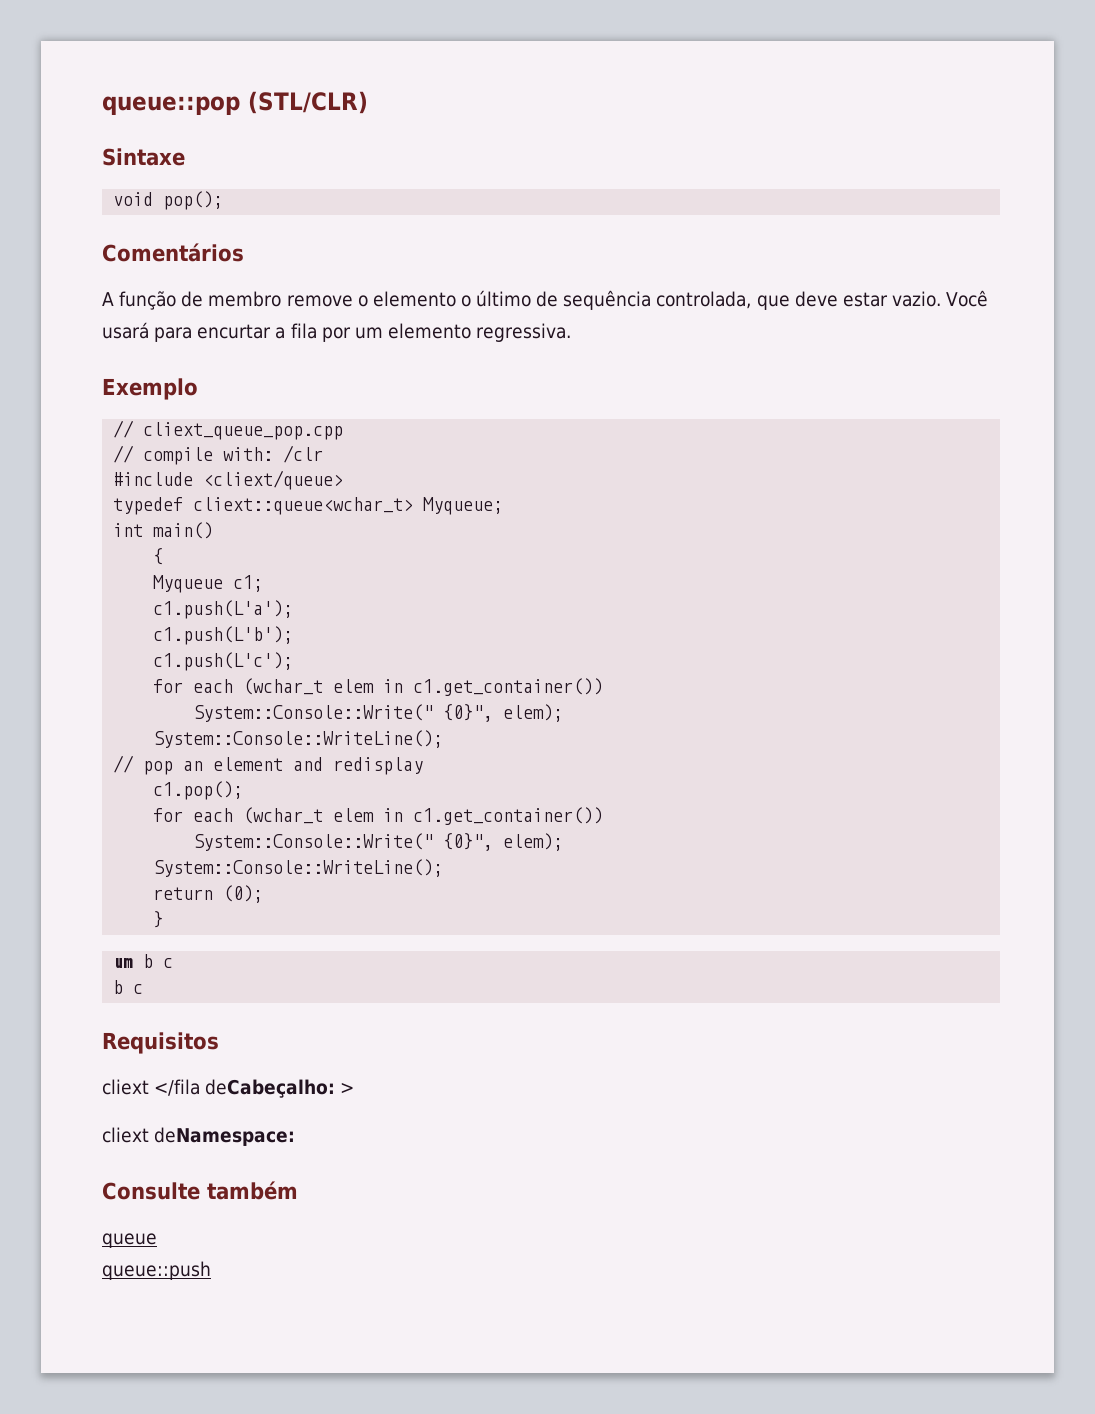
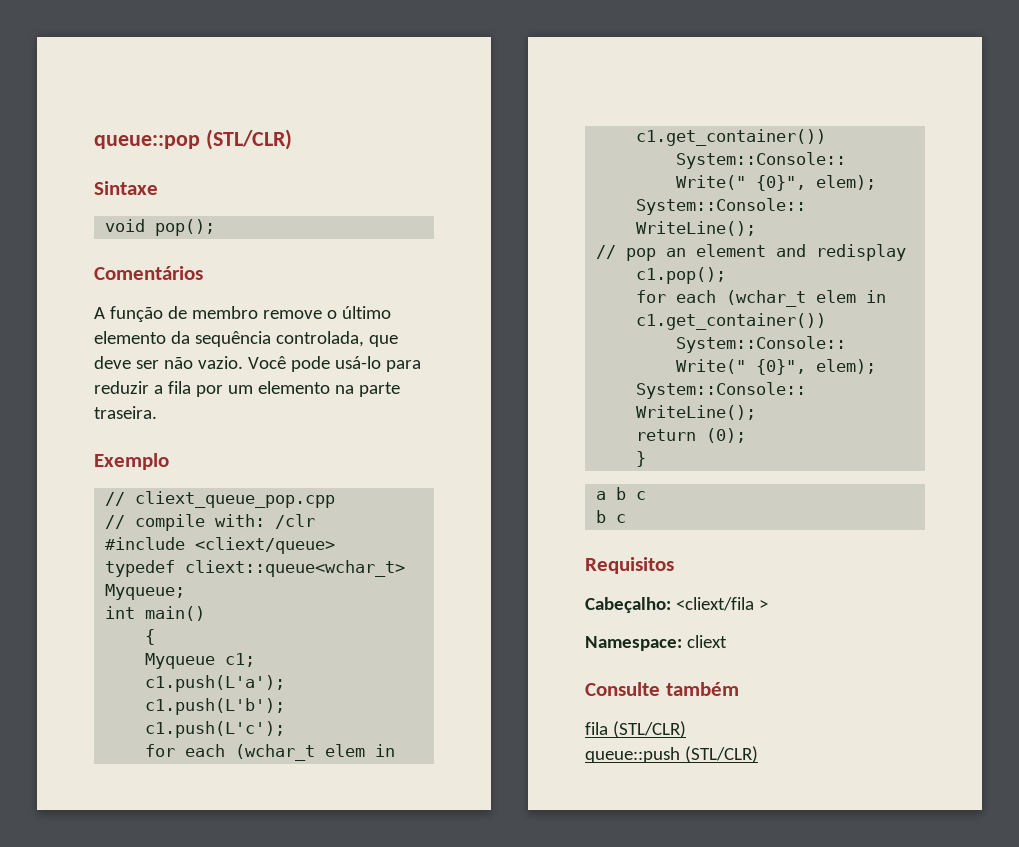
[372,290,989,310] [102,322,272,342] elemento o último de sequência controlada, que deve estar vazio. Você usará para encurtar -> [341,306,391,319] [94,331,398,347] [94,356,421,372] [94,381,149,394] último elemento da sequência controlada, que deve ser não vazio. Você pode usá-lo para reduzir
[476,323,572,342] regressiva. -> [334,382,400,397] [94,406,157,419] na parte traseira.
[113,958,134,968] um -> [596,491,607,500] a
[102,1079,336,1098] cliext </fila deCabeçalho: -> [585,597,754,613] Cabeçalho: <cliext/fila
[102,1127,296,1146] cliext deNamespace: -> [585,635,727,651] Namespace: cliext
[102,1233,157,1248] queue -> [585,721,686,738] fila (STL/CLR)
(211, 1270) none -> [684,746,758,763] (STL/CLR)

